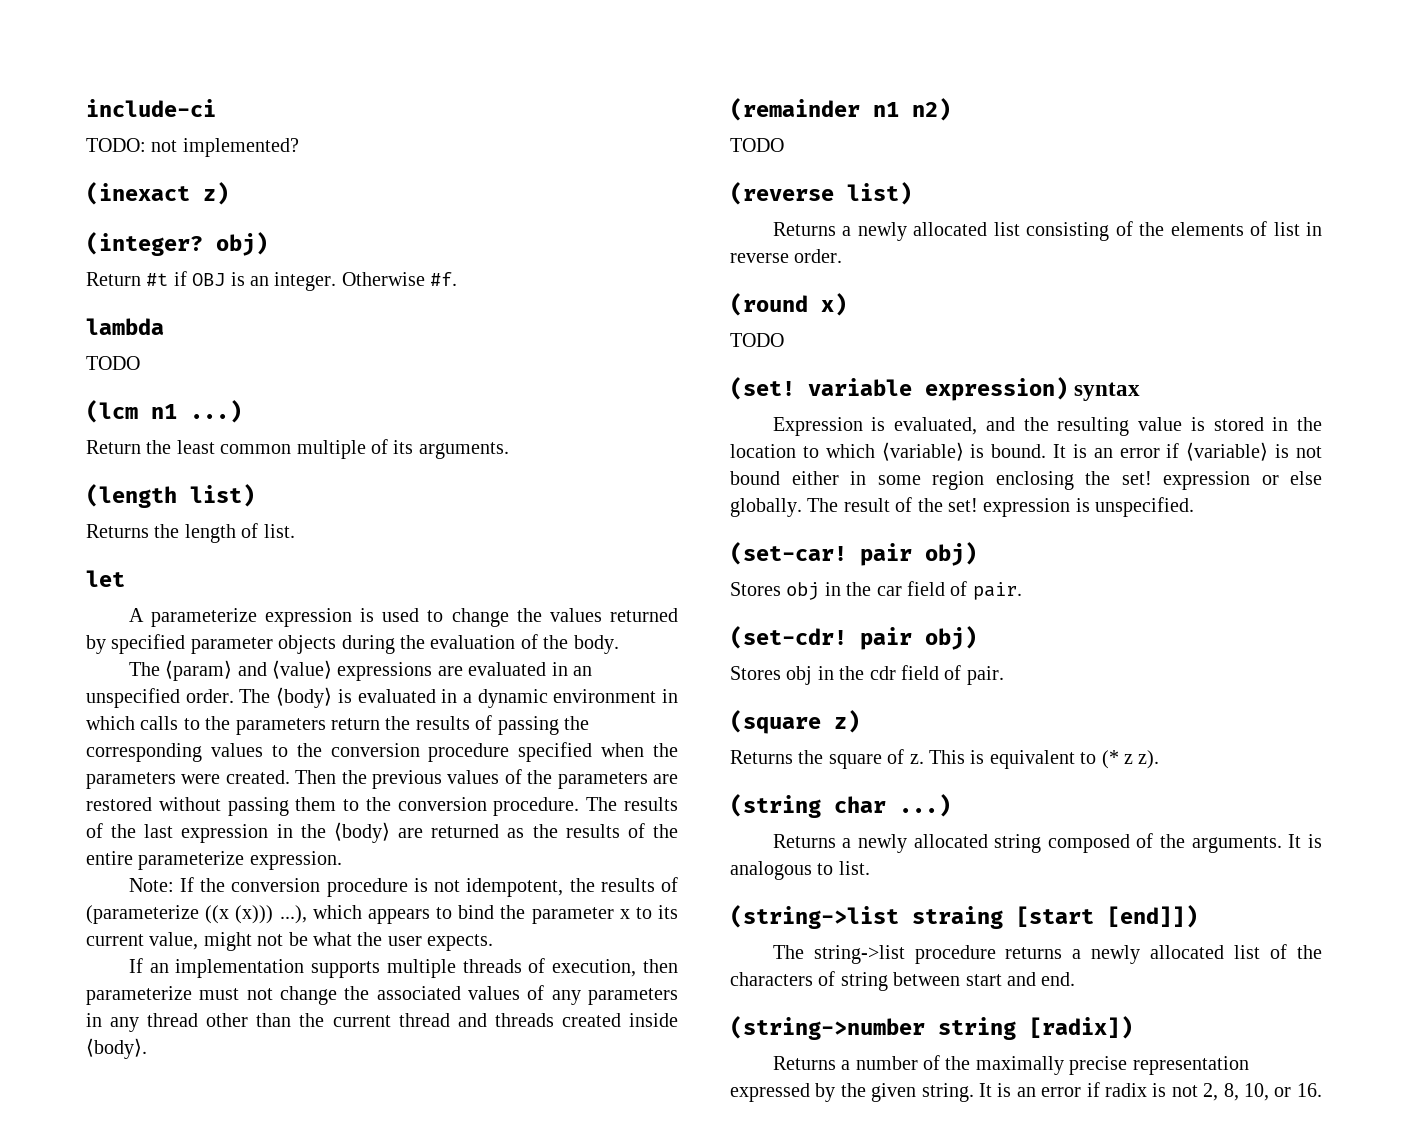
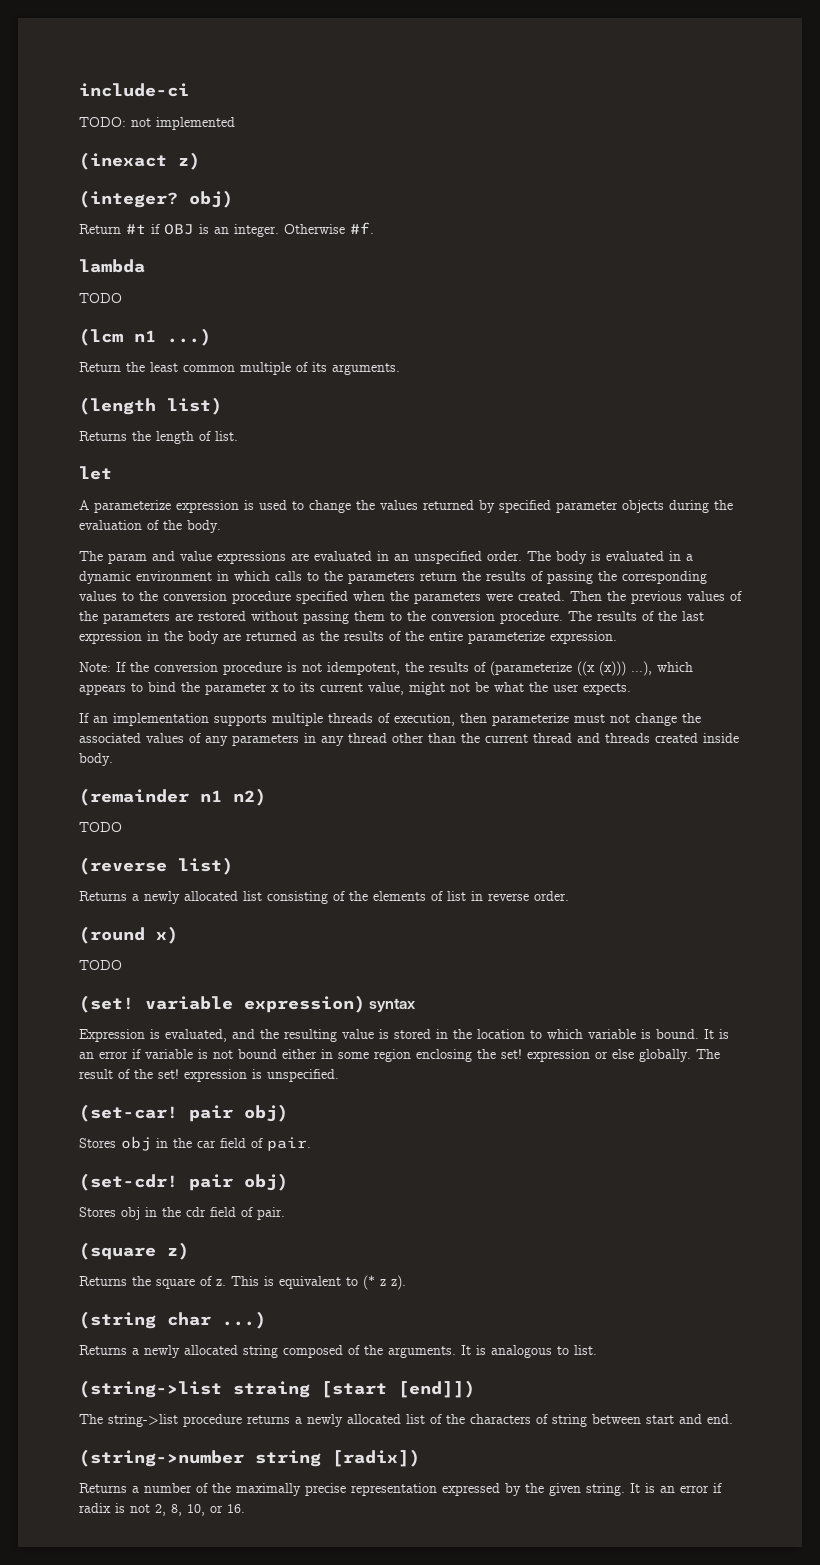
[182,138,299,157] implemented? -> [156,117,235,130] implemented
[165,660,332,681] ⟨param⟩ and ⟨value⟩ -> [108,551,212,564] param and value
[276,687,333,708] ⟨body⟩ -> [556,551,587,564] body
[333,822,390,843] ⟨body⟩ -> [188,631,219,644] body
[86,1038,147,1059] ⟨body⟩. -> [79,753,113,766] body.
[881,442,964,461] ⟨variable⟩ -> [588,1029,636,1039] variable
[1186,442,1269,461] ⟨variable⟩ -> [145,1049,193,1059] variable

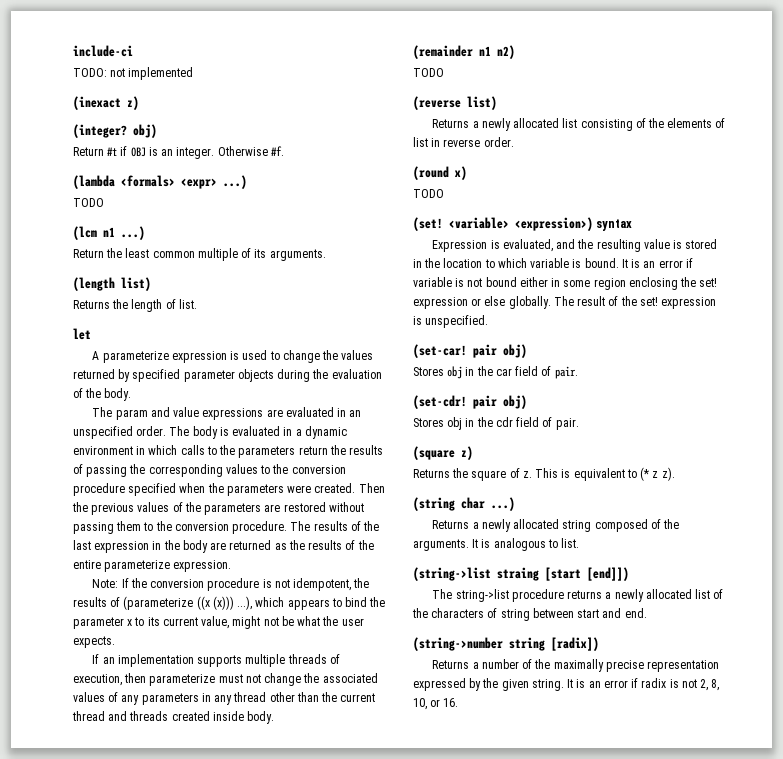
[79,259,145,273] lambda -> [73,175,247,189] (lambda <formals> <expr> ...)
[145,995,365,1013] variable expression) -> [449,217,593,231] <variable> <expression>)

